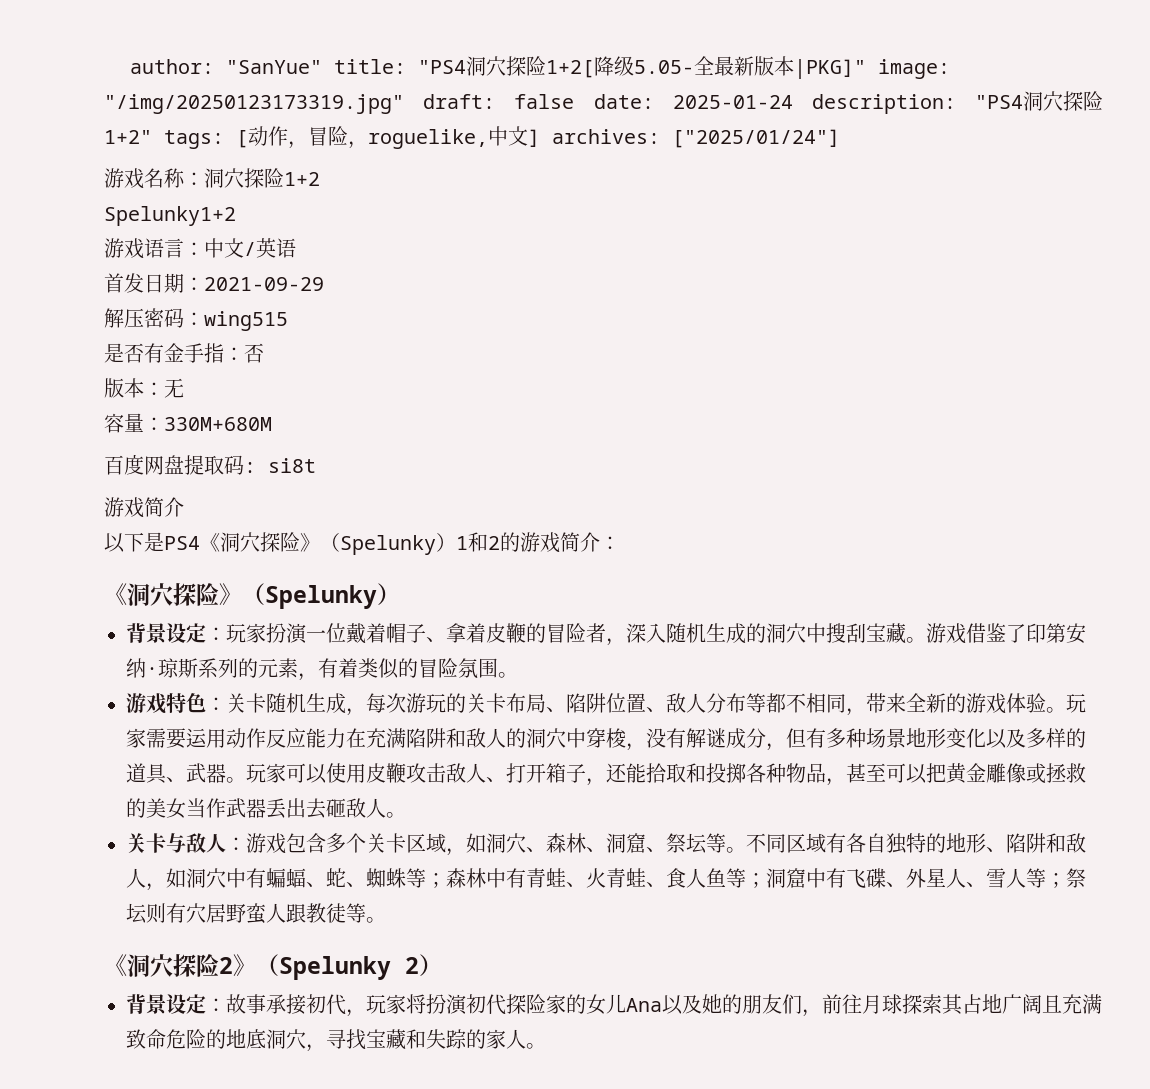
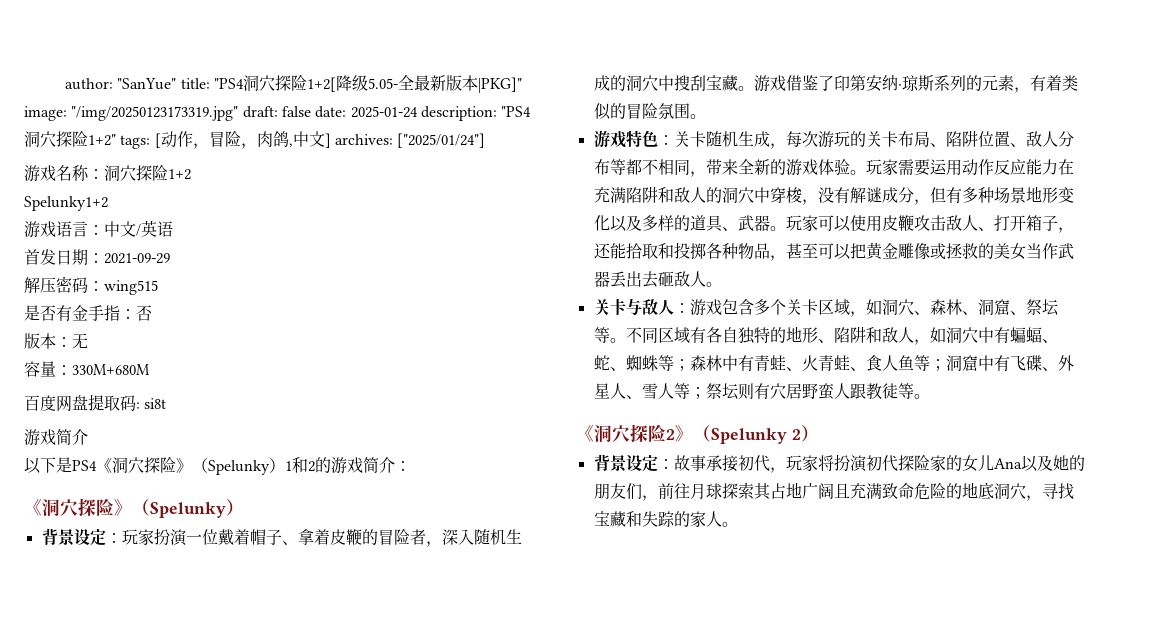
[368,129,488,149] roguelike, -> [256,131,293,147] 肉鸽,

